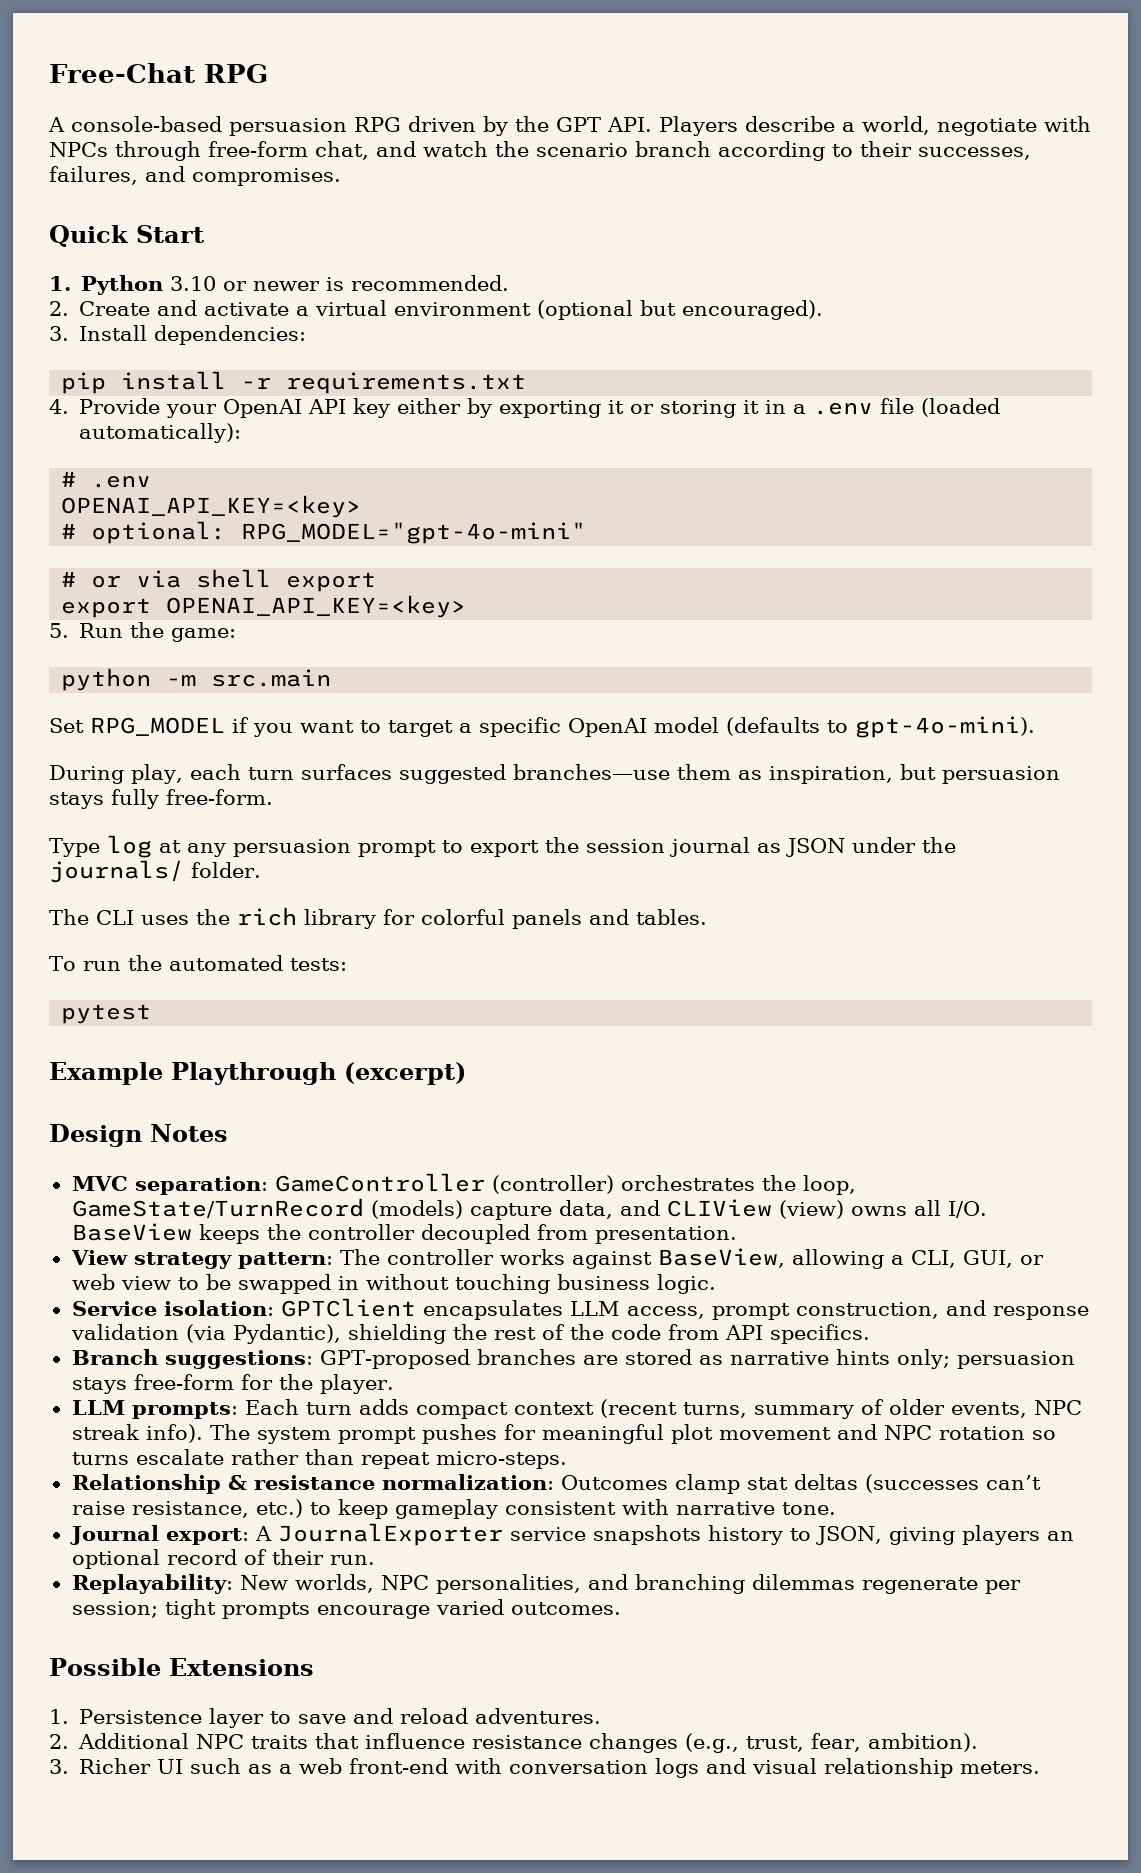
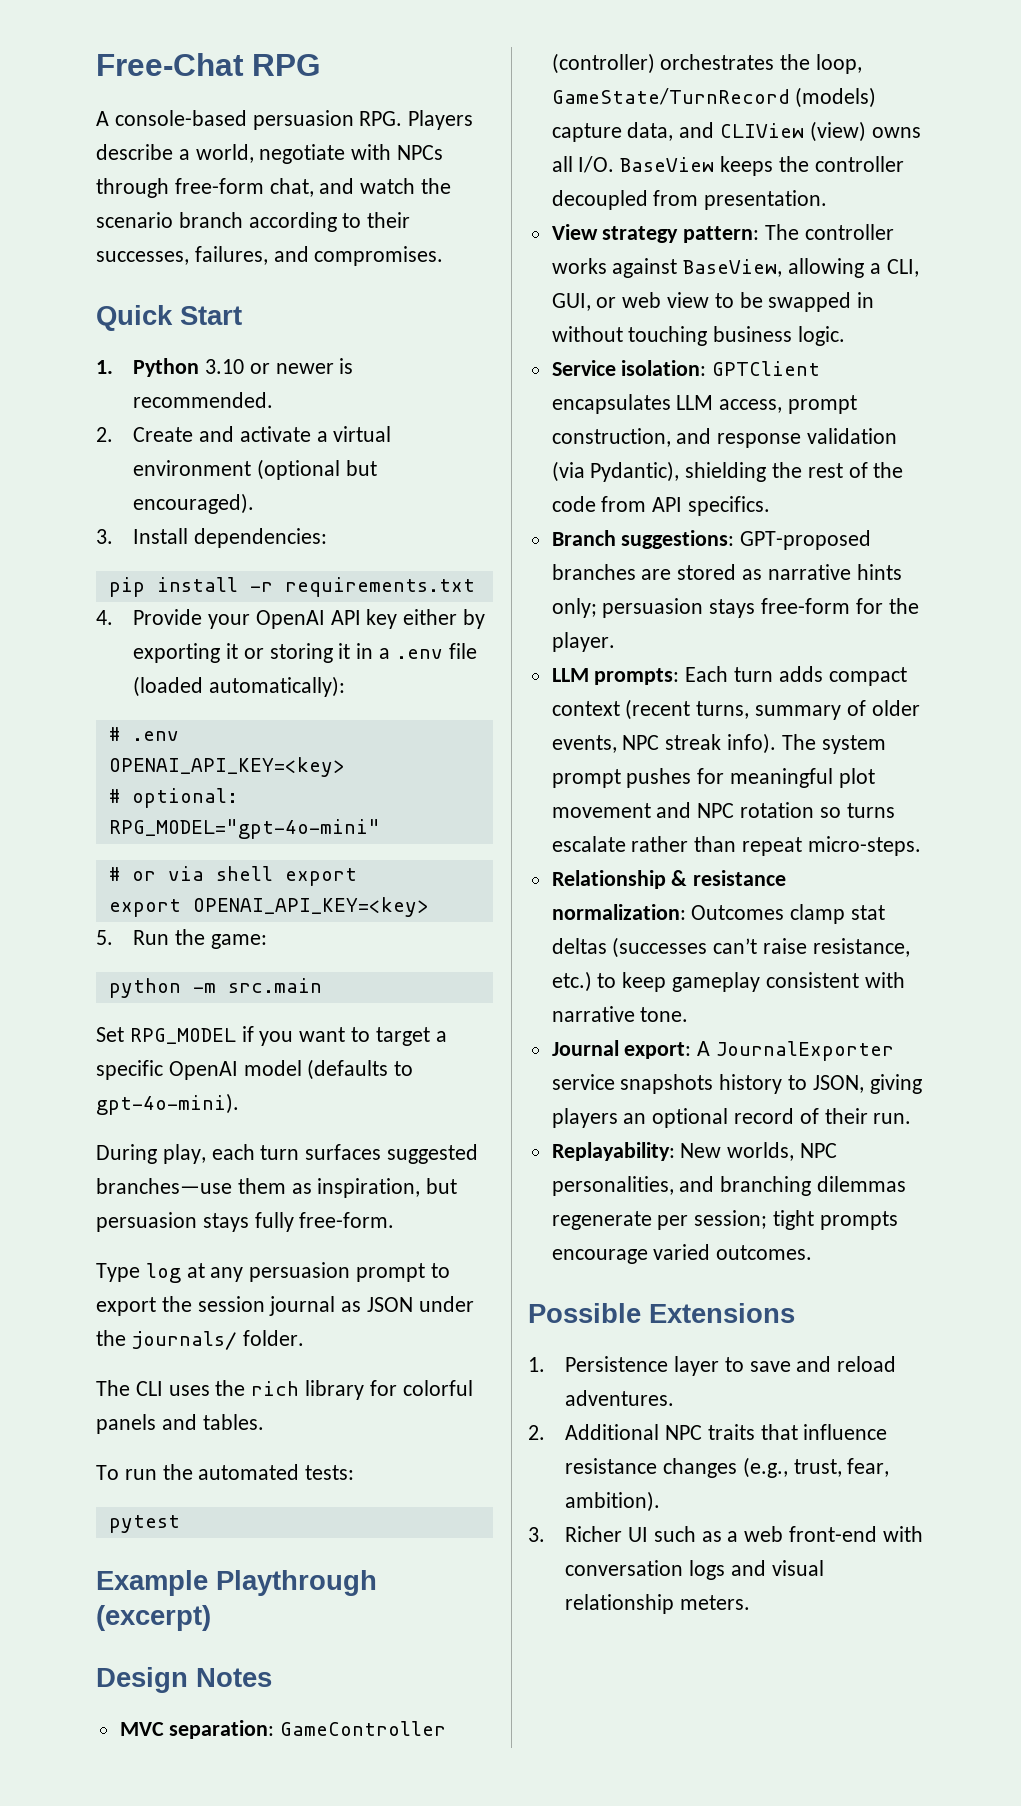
[354,116,652,136] RPG driven by the GPT API. -> [359,111,403,126] RPG.

